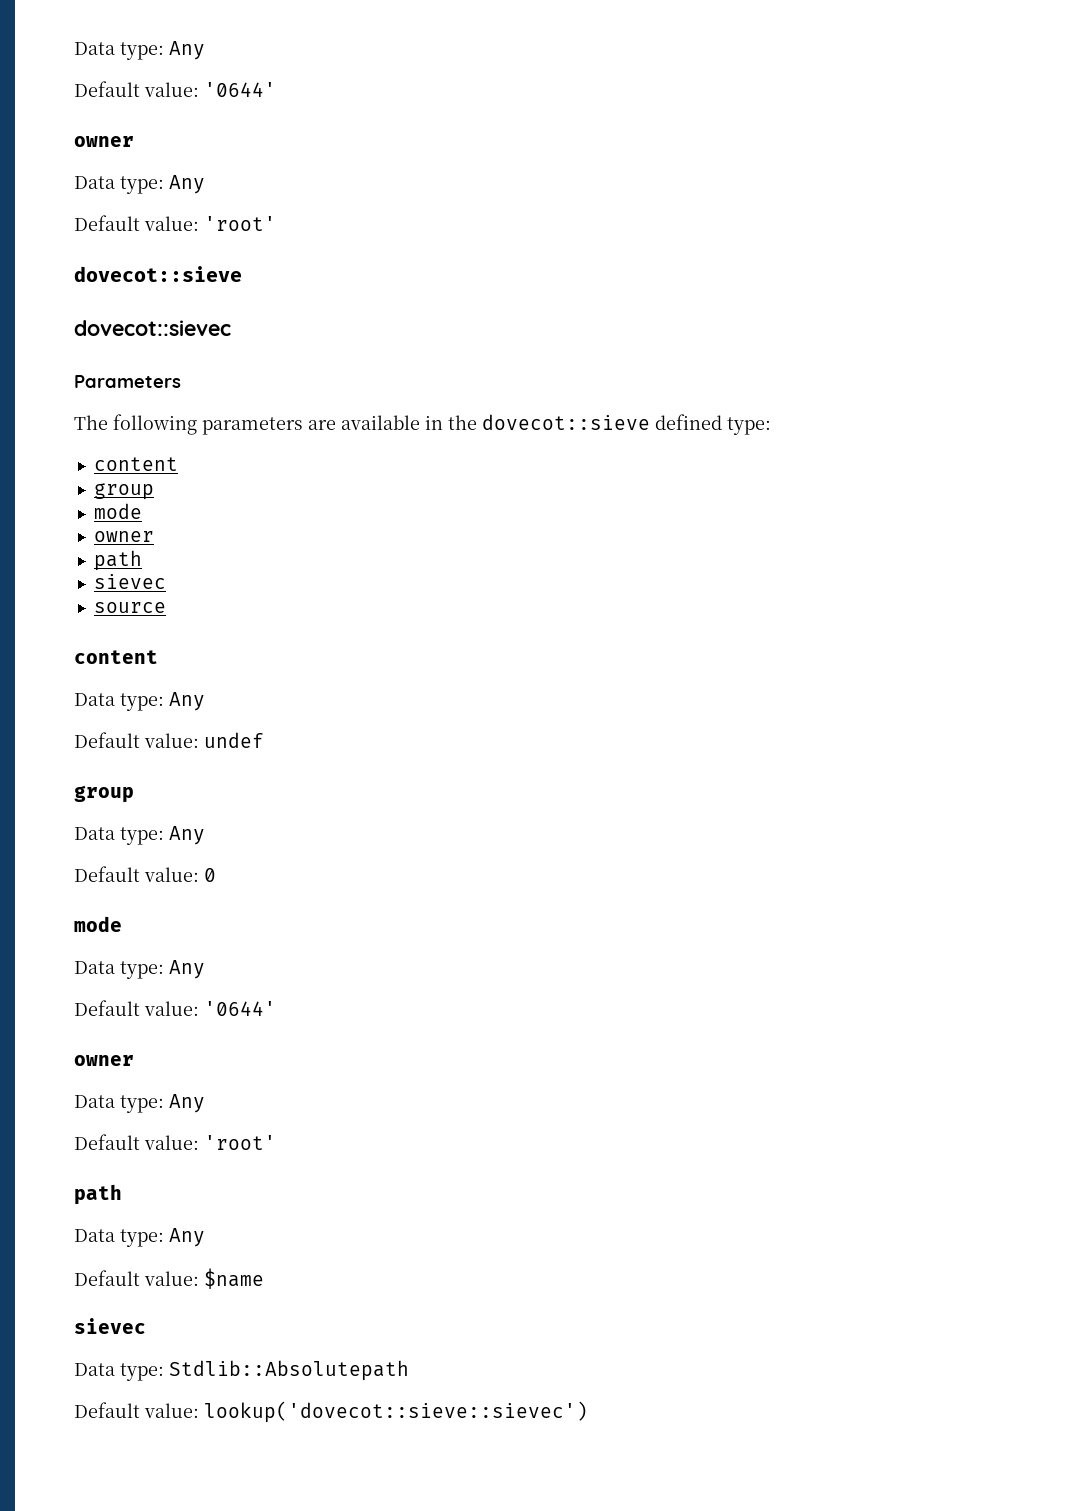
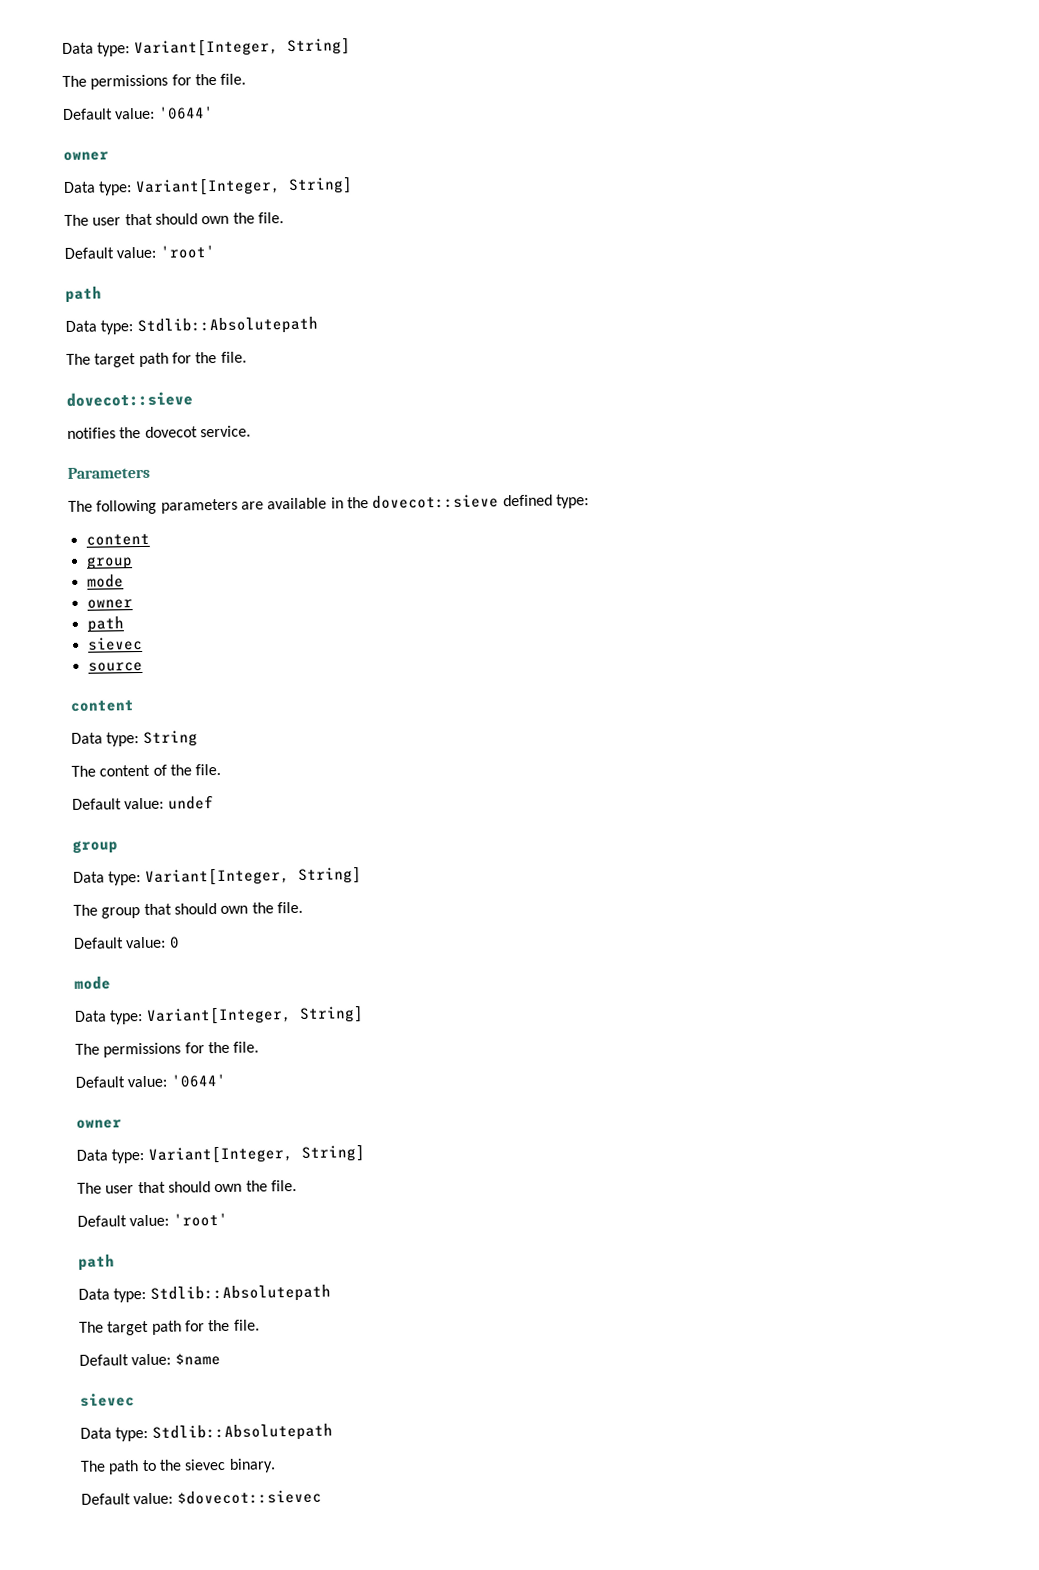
[74,41,205,60] [74,81,276,97] [74,136,134,147] [74,175,205,194] [74,215,276,231] [74,266,242,282] [74,320,231,336] Data type: Any // Default value: '0644' // owner // Data type: Any // Default value: 'root' // dovecot::sieve // dovecot::sievec -> [62,37,351,58] [62,73,247,90] [62,106,214,120] [63,151,109,161] [63,176,353,197] [64,212,284,226] [64,244,215,259] [65,286,102,303] [65,316,318,336] [66,351,247,368] [66,391,193,407] [67,425,251,439] Data type: Variant[Integer, String] // The permissions for the file. // Default value: '0644' // owner // Data type: Variant[Integer, String] // The user that should own the file. // Default value: 'root' // path // Data type: Stdlib::Absolutepath // The target path for the file. // dovecot::sieve // notifies the dovecot service.
[169,692,205,711] Any -> [142,730,198,747] [71,763,222,777] String // The content of the file.
[169,826,205,845] Any -> [144,866,362,886] [73,901,303,919] Variant[Integer, String] // The group that should own the file.
[169,960,205,979] [74,1000,276,1016] [74,1055,134,1066] [74,1094,205,1113] [74,1134,276,1150] [74,1184,122,1205] [74,1228,205,1247] Any // Default value: '0644' // owner // Data type: Any // Default value: 'root' // path // Data type: Any -> [145,1005,364,1025] [75,1041,260,1058] [75,1073,226,1088] [76,1119,122,1129] [76,1144,365,1164] [77,1179,297,1194] [77,1212,228,1227] [78,1254,115,1271] [78,1284,331,1303] [79,1319,260,1336] Variant[Integer, String] // The permissions for the file. // Default value: '0644' // owner // Data type: Variant[Integer, String] // The user that should own the file. // Default value: 'root' // path // Data type: Stdlib::Absolutepath // The target path for the file.
[74,1401,588,1423] // Default value: lookup('dovecot::sieve::sievec') -> [80,1458,276,1475] [81,1489,322,1505] // The path to the sievec binary. // Default value: $dovecot::sievec

